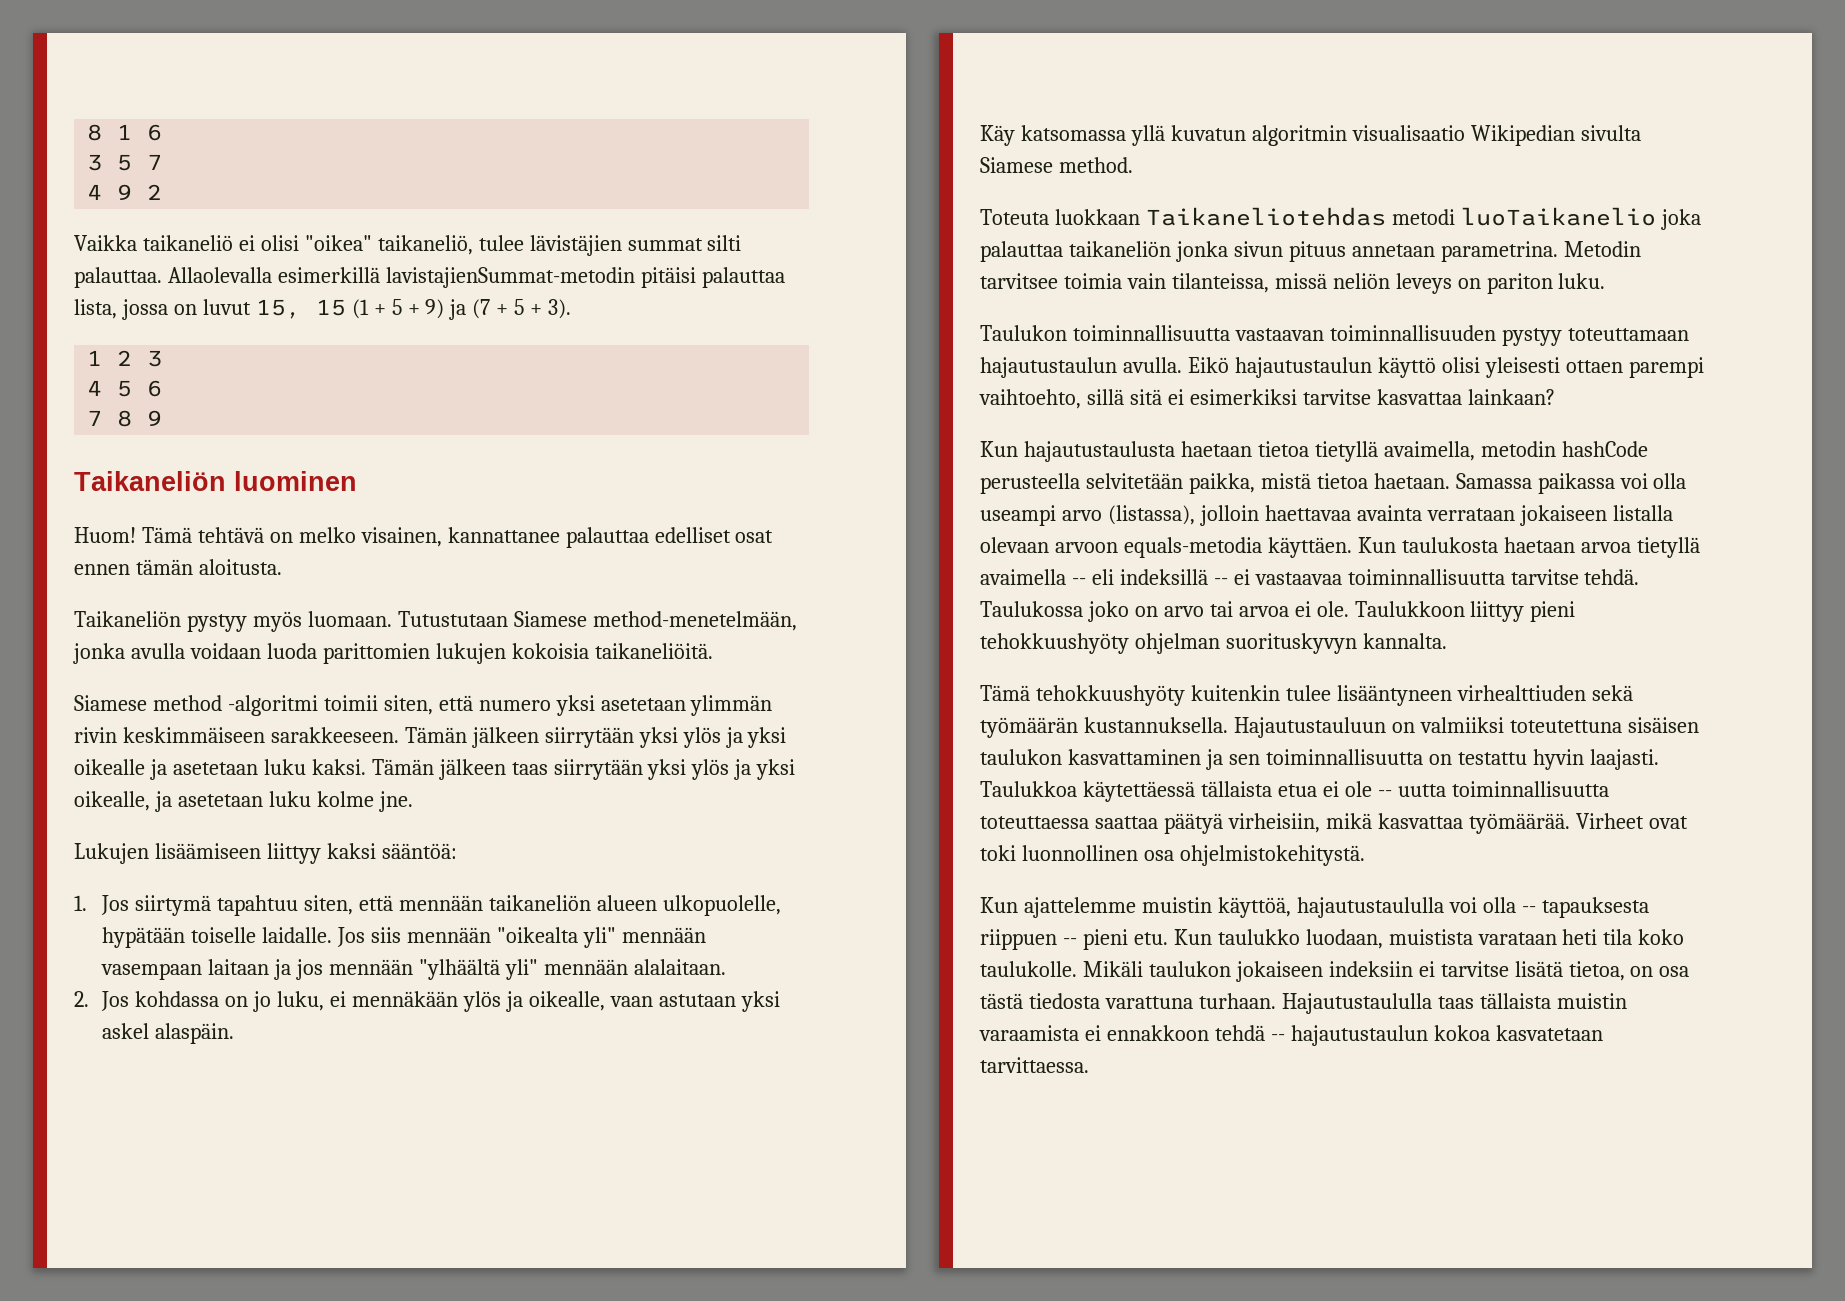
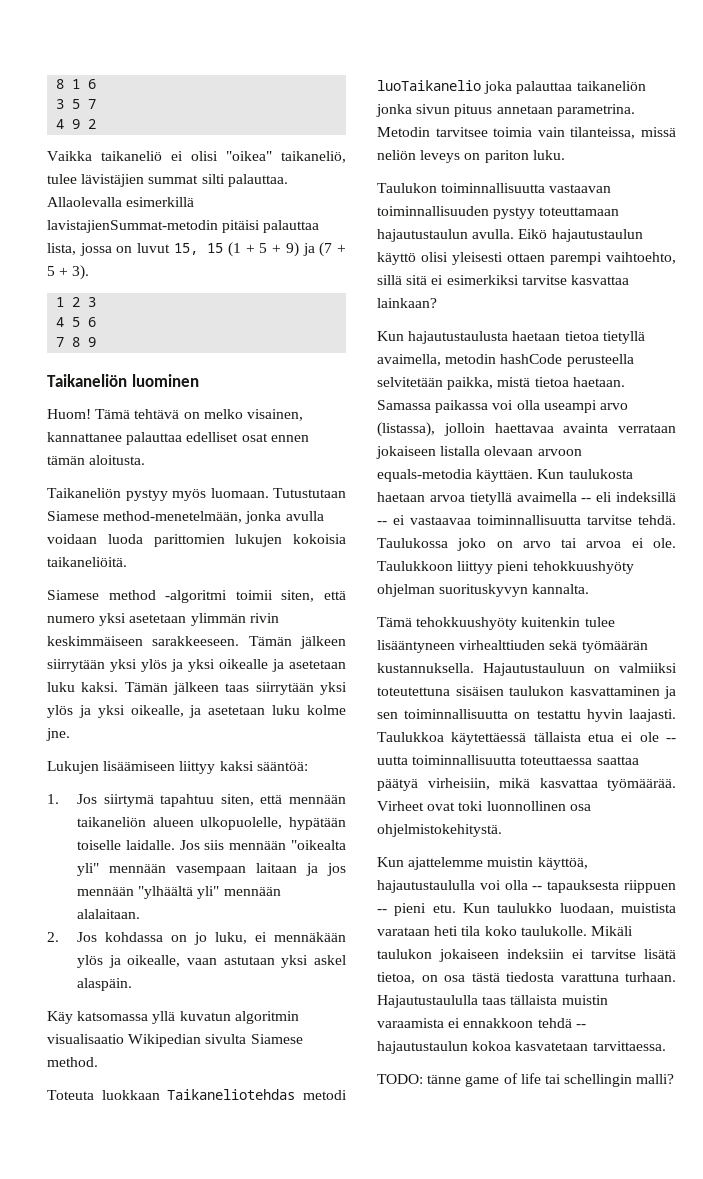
(1089, 1065) none -> [377,1073,675,1087] // TODO: tänne game of life tai schellingin malli?

